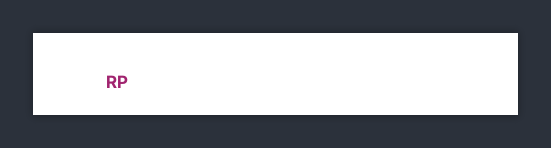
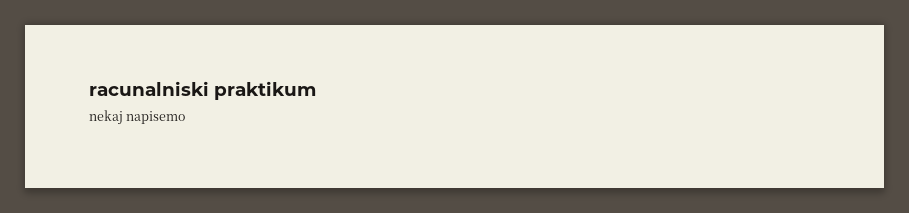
[106,75,128,88] RP -> [89,81,316,100] [89,110,186,125] racunalniski praktikum // nekaj napisemo

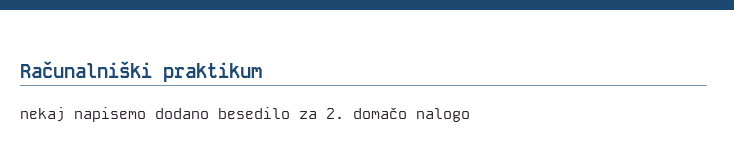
[89,81,209,96] racunalniski -> [20,61,152,78] Računalniški
(186, 117) none -> [155,107,470,122] dodano besedilo za 2. domačo nalogo

